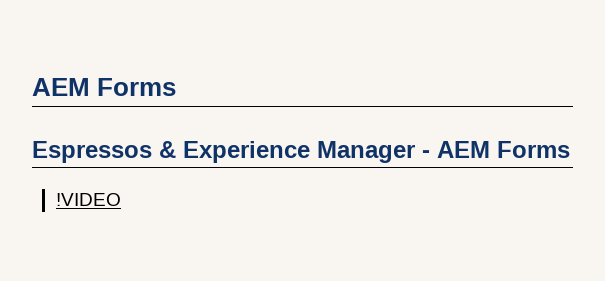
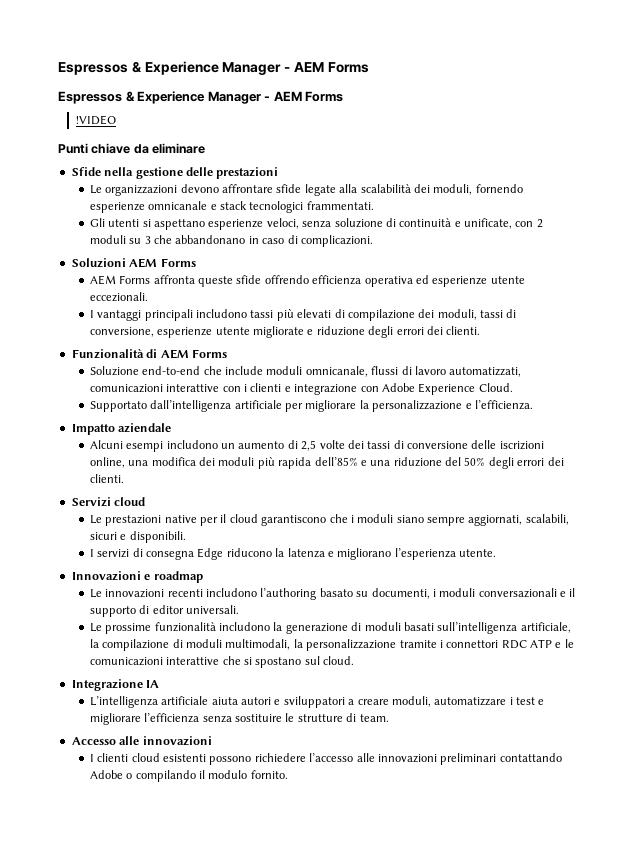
(32, 87) none -> [58,61,291,75] Espressos & Experience Manager -
(121, 199) none -> [58,143,206,154] [71,167,279,179] [89,184,523,196] [89,201,374,213] [89,218,543,230] [89,235,373,247] [71,258,196,268] [89,275,525,287] [89,292,148,302] [89,309,517,321] [89,326,481,338] [71,349,227,359] [89,366,522,377] [89,383,513,395] [89,400,533,412] [71,423,172,435] [89,440,544,452] [89,457,564,469] [89,474,124,483] [71,497,146,507] [89,514,569,526] [89,531,186,543] [89,548,497,560] [71,571,203,583] [89,588,576,600] [89,605,240,617] [89,622,571,634] [89,639,574,651] [89,656,355,668] [71,679,160,691] [89,696,545,708] [89,713,389,725] [71,736,212,746] [89,753,562,765] [89,770,288,782] // Punti chiave da eliminare // Sfide nella gestione delle prestazioni // Le organizzazioni devono affrontare sfide legate alla scalabilità dei moduli, fornendo esperienze omnicanale e stack tecnologici frammentati. // Gli utenti si aspettano esperienze veloci, senza soluzione di continuità e unificate, con 2 moduli su 3 che abbandonano in caso di complicazioni. // Soluzioni AEM Forms // AEM Forms affronta queste sfide offrendo efficienza operativa ed esperienze utente eccezionali. // I vantaggi principali includono tassi più elevati di compilazione dei moduli, tassi di conversione, esperienze utente migliorate e riduzione degli errori dei clienti. // Funzionalità di AEM Forms // Soluzione end-to-end che include moduli omnicanale, flussi di lavoro automatizzati, comunicazioni interattive con i clienti e integrazione con Adobe Experience Cloud. // Supportato dall’intelligenza artificiale per migliorare la personalizzazione e l’efficienza. // Impatto aziendale // Alcuni esempi includono un aumento di 2,5 volte dei tassi di conversione delle iscrizioni online, una modifica dei moduli più rapida dell’85% e una riduzione del 50% degli errori dei clienti. // Servizi cloud // Le prestazioni native per il cloud garantiscono che i moduli siano sempre aggiornati, scalabili, sicuri e disponibili. // I servizi di consegna Edge riducono la latenza e migliorano l’esperienza utente. // Innovazioni e roadmap // Le innovazioni recenti includono l’authoring basato su documenti, i moduli conversazionali e il supporto di editor universali. // Le prossime funzionalità includono la generazione di moduli basati sull’intelligenza artificiale, la compilazione di moduli multimodali, la personalizzazione tramite i connettori RDC ATP e le comunicazioni interattive che si spostano sul cloud. // Integrazione IA // L’intelligenza artificiale aiuta autori e sviluppatori a creare moduli, automatizzare i test e migliorare l’efficienza senza sostituire le strutture di team. // Accesso alle innovazioni // I clienti cloud esistenti possono richiedere l’accesso alle innovazioni preliminari contattando Adobe o compilando il modulo fornito.

